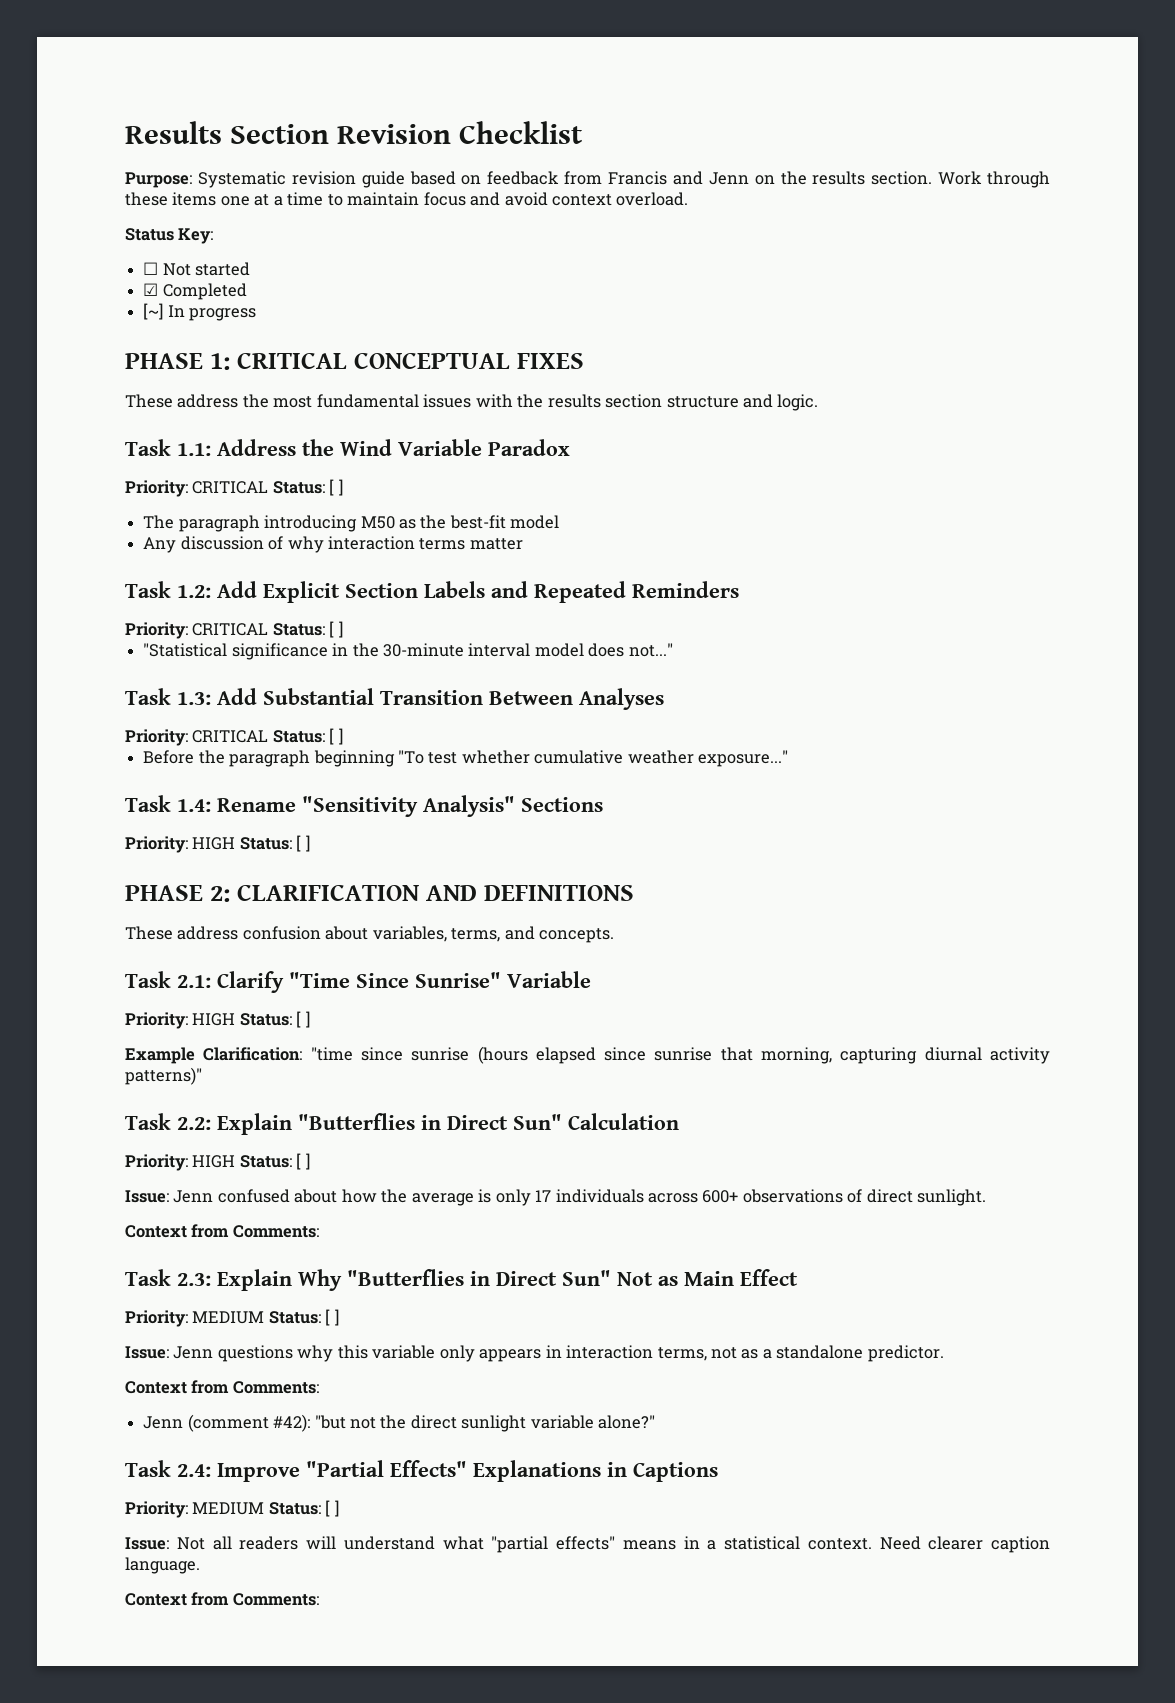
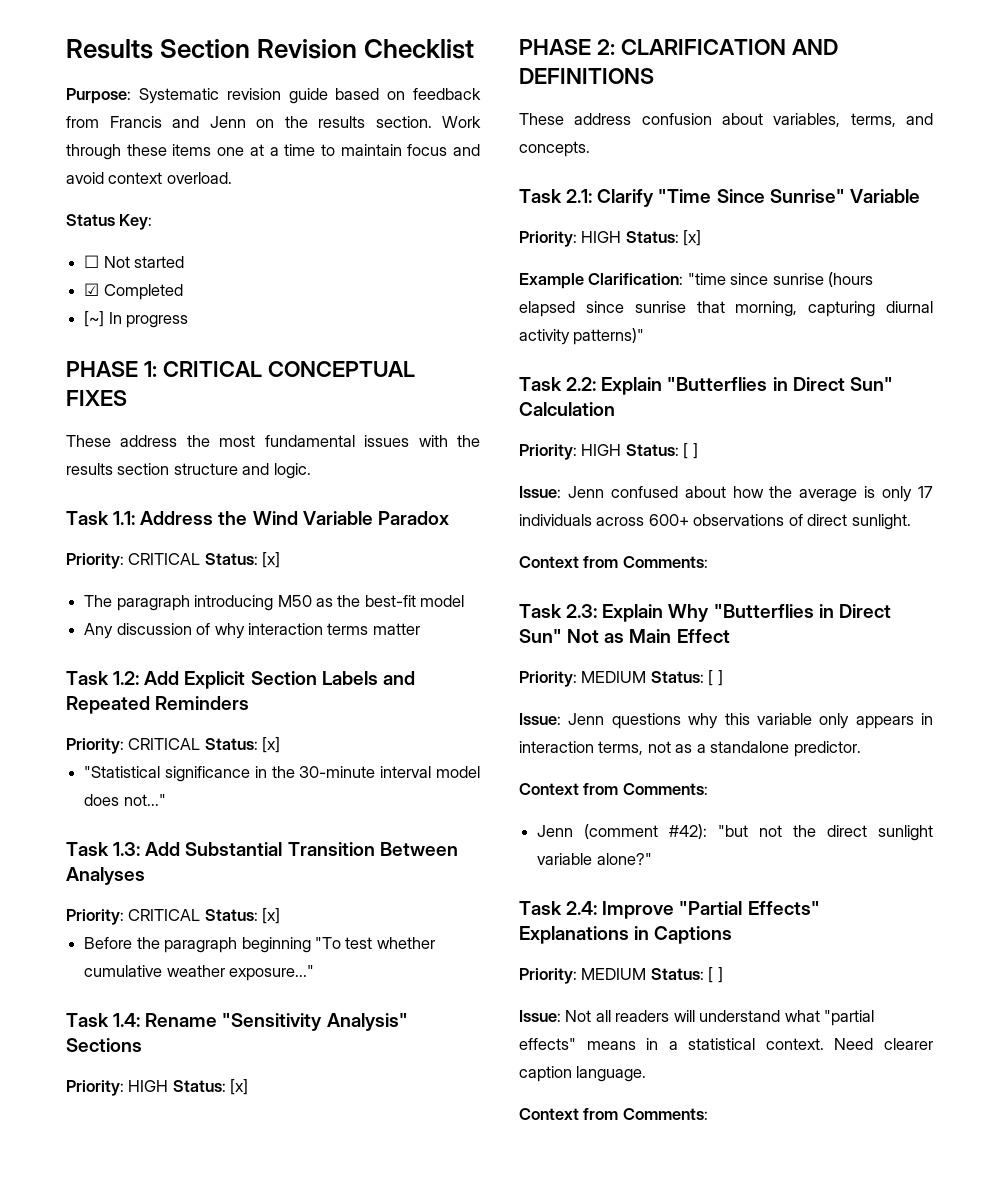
[329,479,343,496] [ ] -> [262,552,281,568] [x]
[329,621,343,638] [ ] -> [262,737,281,753] [x]
[329,728,343,745] [ ] -> [262,908,281,924] [x]
[296,835,310,852] [ ] -> [230,1079,249,1095] [x]
[296,1011,310,1028] [ ] -> [683,230,702,246] [x]

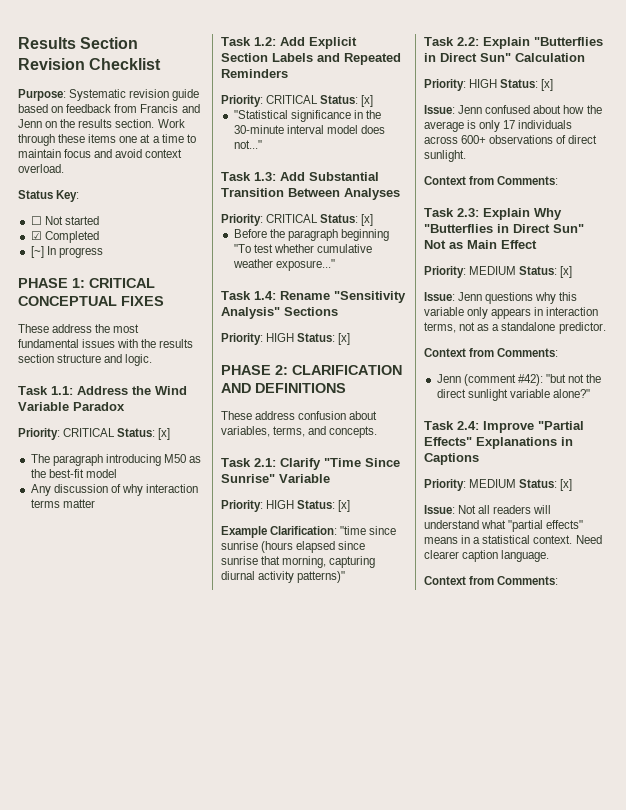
[683,443,698,459] [ ] -> [541,79,554,91] [x]
[708,670,723,686] [ ] -> [560,266,573,278] [x]
[708,967,723,983] [ ] -> [560,479,573,491] [x]

